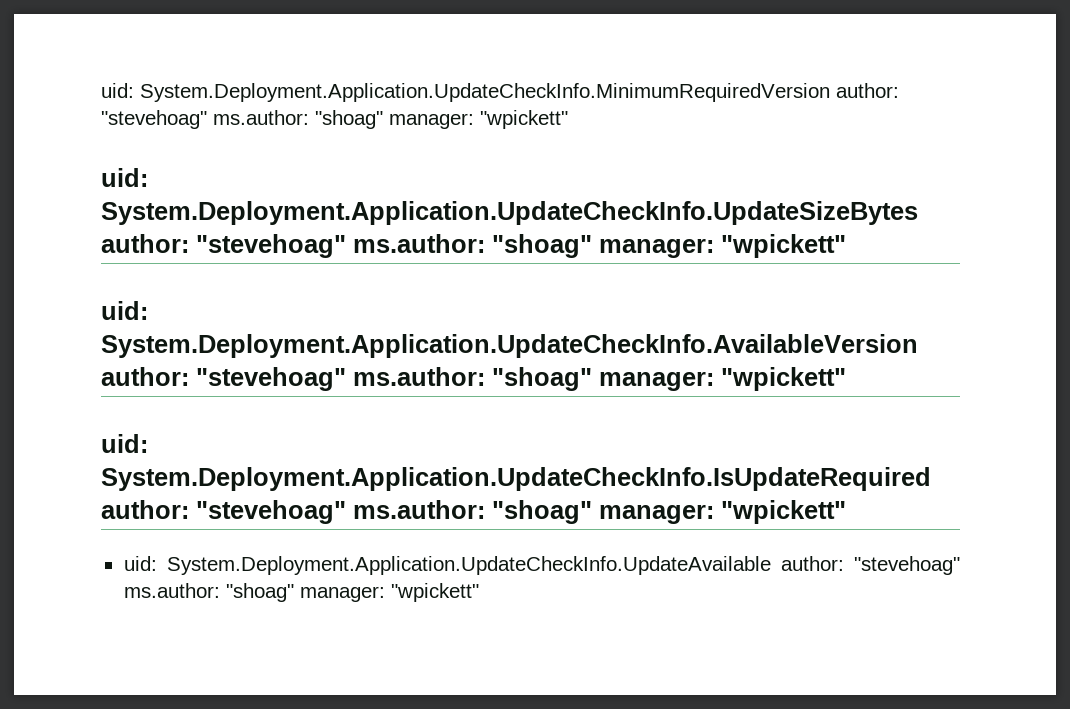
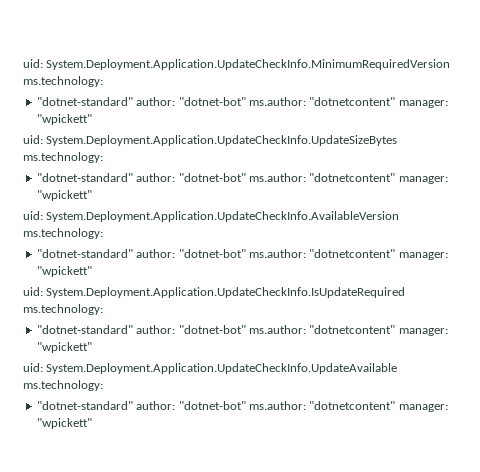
[836,83,899,98] [101,110,568,129] [101,168,148,187] [101,201,918,225] [101,234,846,258] [101,301,148,320] [101,334,918,358] [101,367,846,391] [101,434,148,453] [101,467,931,491] [101,500,846,524] [123,556,960,575] [123,583,294,602] author: "stevehoag" ms.author: "shoag" manager: "wpickett" // uid: System.Deployment.Application.UpdateCheckInfo.UpdateSizeBytes author: "stevehoag" ms.author: "shoag" manager: "wpickett" // uid: System.Deployment.Application.UpdateCheckInfo.AvailableVersion author: "stevehoag" ms.author: "shoag" manager: "wpickett" // uid: System.Deployment.Application.UpdateCheckInfo.IsUpdateRequired author: "stevehoag" ms.author: "shoag" manager: "wpickett" // uid: System.Deployment.Application.UpdateCheckInfo.UpdateAvailable author: "stevehoag" ms.author: "shoag" -> [23,76,103,87] [36,97,448,108] [36,114,92,125] [23,135,398,146] [23,152,103,163] [36,173,448,184] [36,190,92,201] [23,211,400,222] [23,228,103,239] [36,249,448,260] [36,266,92,277] [23,287,406,298] [23,304,103,315] [36,325,448,336] [36,342,92,353] [23,363,398,374] [23,380,103,391] [36,401,396,410] ms.technology: // "dotnet-standard" author: "dotnet-bot" ms.author: "dotnetcontent" manager: "wpickett" // uid: System.Deployment.Application.UpdateCheckInfo.UpdateSizeBytes ms.technology: // "dotnet-standard" author: "dotnet-bot" ms.author: "dotnetcontent" manager: "wpickett" // uid: System.Deployment.Application.UpdateCheckInfo.AvailableVersion ms.technology: // "dotnet-standard" author: "dotnet-bot" ms.author: "dotnetcontent" manager: "wpickett" // uid: System.Deployment.Application.UpdateCheckInfo.IsUpdateRequired ms.technology: // "dotnet-standard" author: "dotnet-bot" ms.author: "dotnetcontent" manager: "wpickett" // uid: System.Deployment.Application.UpdateCheckInfo.UpdateAvailable ms.technology: // "dotnet-standard" author: "dotnet-bot" ms.author: "dotnetcontent"

